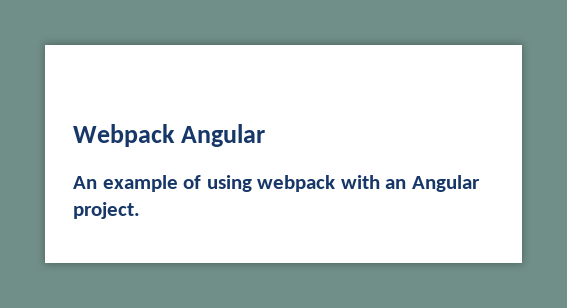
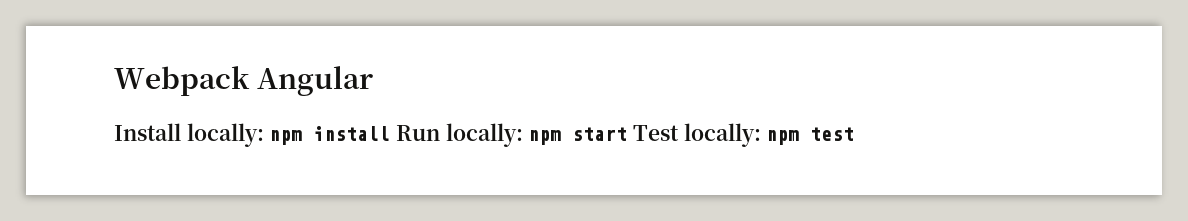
[73,175,480,192] [73,202,140,219] An example of using webpack with an Angular project. -> [114,123,855,147] Install locally: npm install Run locally: npm start Test locally: npm test

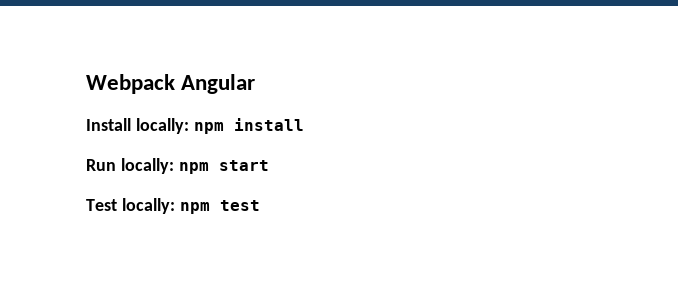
(391, 133) none -> (304, 124) //
(628, 134) none -> (269, 165) //

